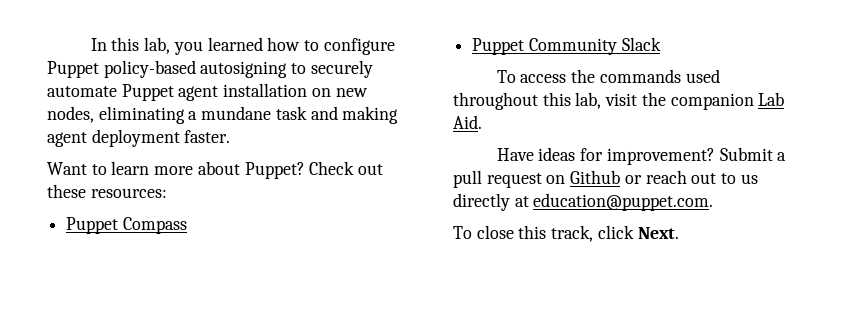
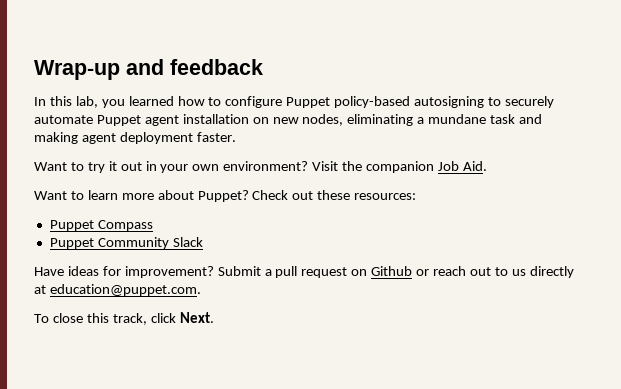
(90, 44) none -> [34,59,263,80] Wrap-up and feedback //
(231, 136) none -> [34,161,487,173] // Want to try it out in your own environment? Visit the companion Job Aid.
[496,69,720,83] [453,92,785,110] [453,115,482,129] // To access the commands used throughout this lab, visit the companion Lab Aid. -> (203, 242) none

